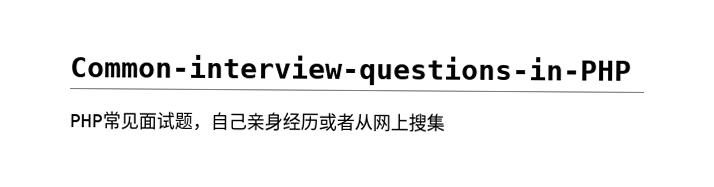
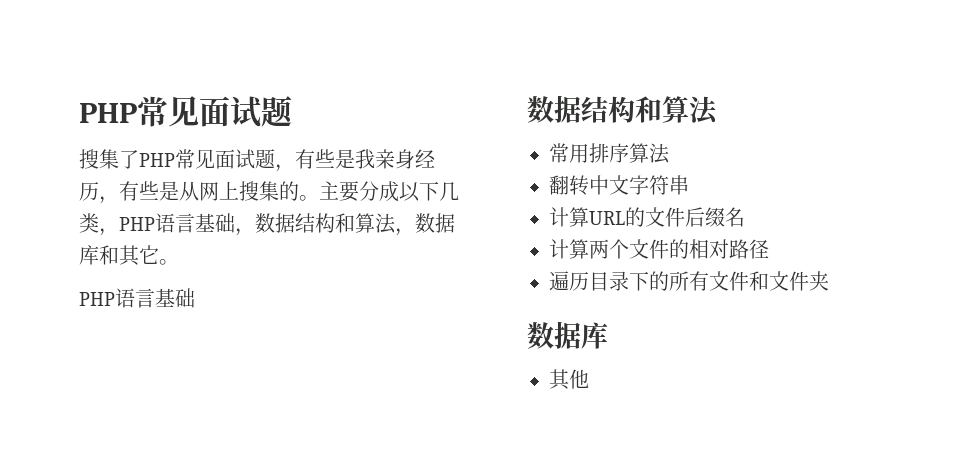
[70,54,632,87] [69,111,445,133] Common-interview-questions-in-PHP // PHP常见面试题，自己亲身经历或者从网上搜集 -> [79,96,292,128] [79,149,435,172] [79,181,459,204] [79,213,455,236] [79,245,179,266] [79,288,195,308] [527,95,719,125] [549,143,670,164] [549,175,689,196] [549,207,745,227] [549,239,769,259] [549,271,829,291] [527,321,608,349] [549,369,589,390] PHP常见面试题 // 搜集了PHP常见面试题，有些是我亲身经历，有些是从网上搜集的。主要分成以下几类，PHP语言基础，数据结构和算法，数据库和其它。 // PHP语言基础 // 数据结构和算法 // 常用排序算法 // 翻转中文字符串 // 计算URL的文件后缀名 // 计算两个文件的相对路径 // 遍历目录下的所有文件和文件夹 // 数据库 // 其他

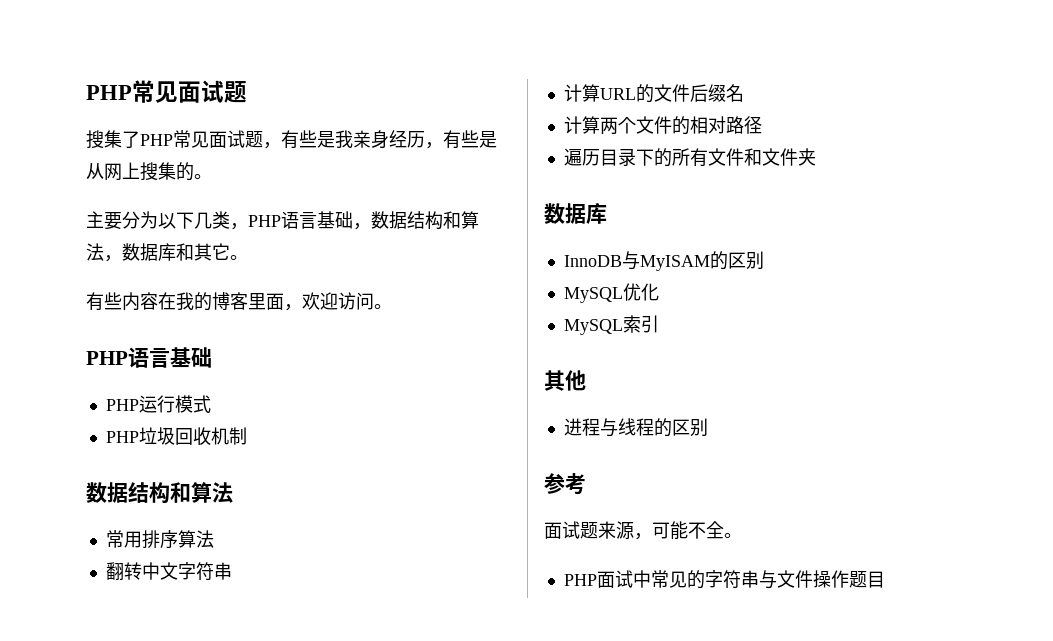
[319,181,399,202] 主要分成 -> [86,211,158,230] // 主要分为
[79,288,195,308] PHP语言基础 -> [86,292,392,311] [86,347,212,368] [105,395,211,413] [105,427,247,446] 有些内容在我的博客里面，欢迎访问。 // PHP语言基础 // PHP运行模式 // PHP垃圾回收机制
[549,369,589,390] 其他 -> [563,251,764,271] [563,283,659,303] [563,315,659,335] [544,370,586,391] [563,418,708,437] [544,473,586,495] [544,521,742,540] [563,570,885,589] InnoDB与MyISAM的区别 // MySQL优化 // MySQL索引 // 其他 // 进程与线程的区别 // 参考 // 面试题来源，可能不全。 // PHP面试中常见的字符串与文件操作题目

